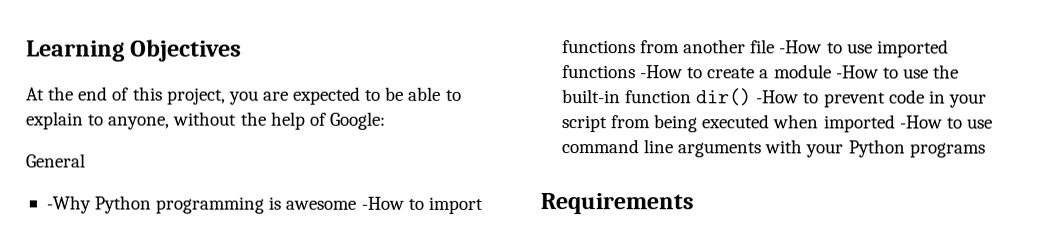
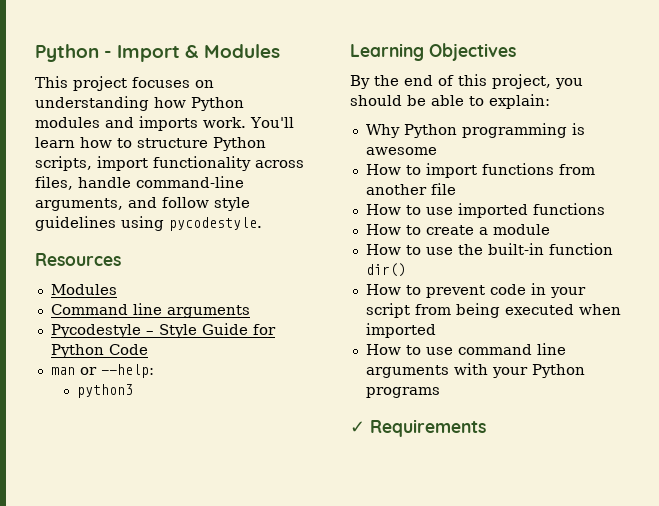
(26, 51) none -> [35,44,280,62] [35,76,214,91] [35,96,244,111] [35,116,294,131] [35,137,266,151] [35,156,304,171] [35,176,244,190] [35,197,250,211] [35,216,262,231] [35,253,121,266] [50,284,117,295] [50,303,250,318] [50,323,276,338] [50,344,148,358] [50,364,154,378] [77,384,134,398] Python - Import & Modules // This project focuses on understanding how Python modules and imports work. You'll learn how to structure Python scripts, import functionality across files, handle command-line arguments, and follow style guidelines using pycodestyle. // Resources // Modules // Command line arguments // Pycodestyle – Style Guide for Python Code // man or --help: // python3 //
[26,87,45,101] At -> [350,75,370,89] By
[262,86,462,105] [25,111,386,130] [25,153,85,168] [45,195,91,214] are expected to be able to explain to anyone, without the help of Google: // General // -Why -> [350,94,550,109] [365,124,400,138] should be able to explain: // Why
[360,196,404,210] -How -> [365,164,401,175] // How
[779,40,823,54] -How -> [365,204,401,215] // How
[640,65,684,79] -How -> [365,224,401,235] // How
[835,65,879,79] -How -> [365,244,401,255] // How
[756,90,800,104] -How -> [365,284,401,295] // How
[898,115,943,129] -How -> [365,344,401,355] // How
(985, 150) none -> [350,421,365,433] ✓

